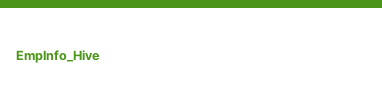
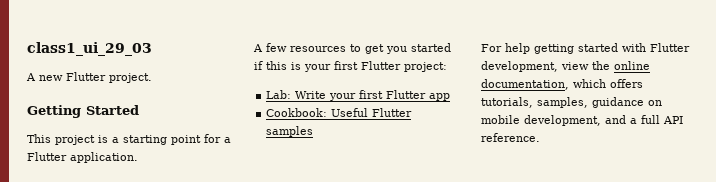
[16,50,100,63] EmpInfo_Hive -> [27,42,152,56] [26,72,152,83] [27,105,139,118] [27,134,231,145] [27,152,138,163] [253,43,451,54] [254,61,447,72] [266,90,451,101] [266,108,413,117] [266,126,314,137] [481,43,690,54] [481,61,650,72] [481,79,643,90] [481,97,662,108] [481,115,683,126] [481,133,540,142] class1_ui_29_03 // A new Flutter project. // Getting Started // This project is a starting point for a Flutter application. // A few resources to get you started if this is your first Flutter project: // Lab: Write your first Flutter app // Cookbook: Useful Flutter samples // For help getting started with Flutter development, view the online documentation, which offers tutorials, samples, guidance on mobile development, and a full API reference.

